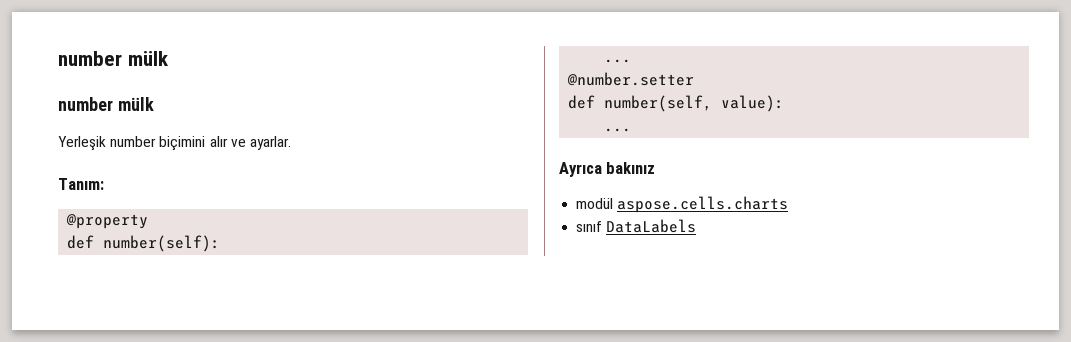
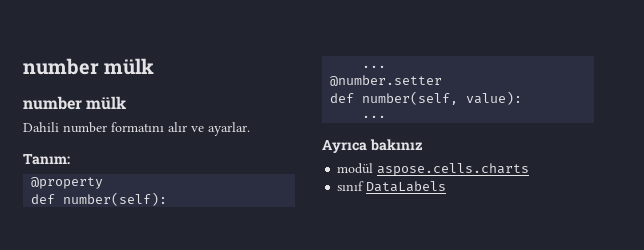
[58,136,206,151] Yerleşik number biçimini -> [23,122,164,133] Dahili number formatını

